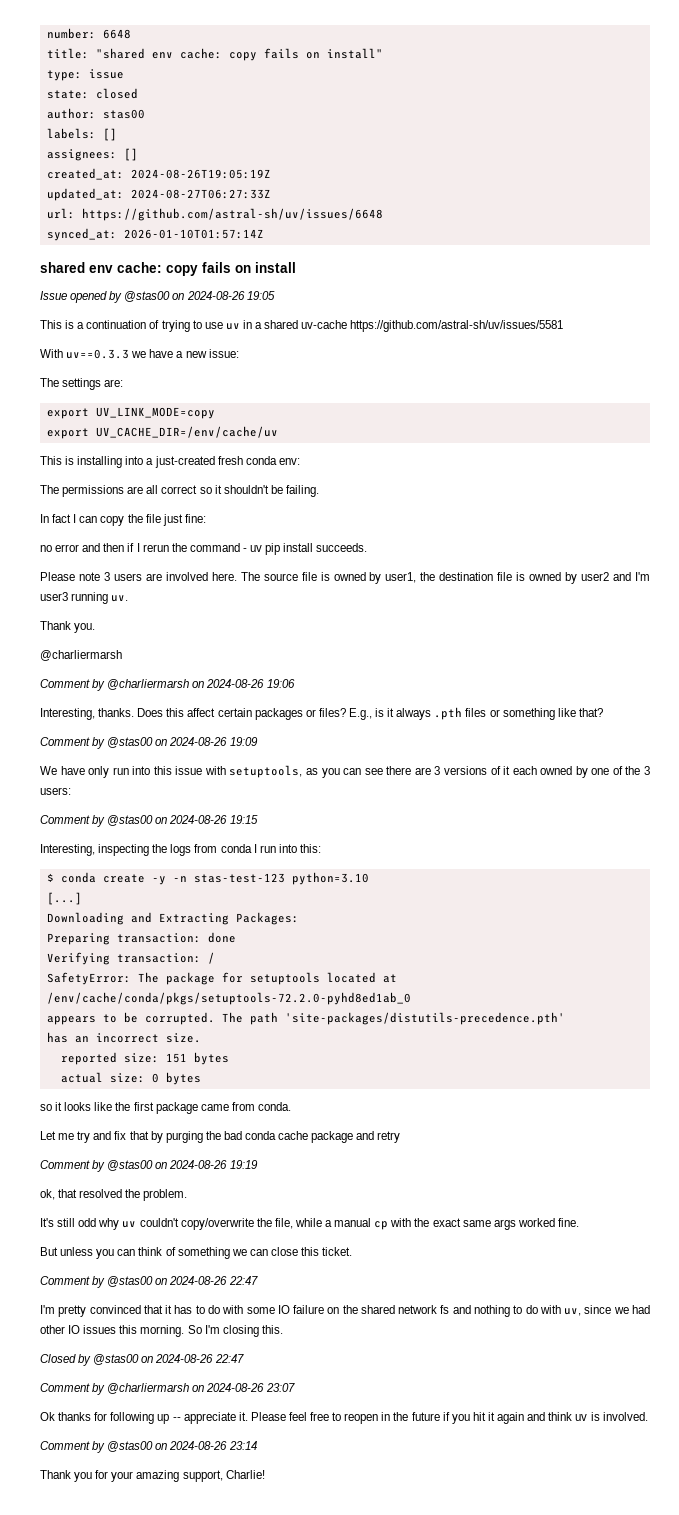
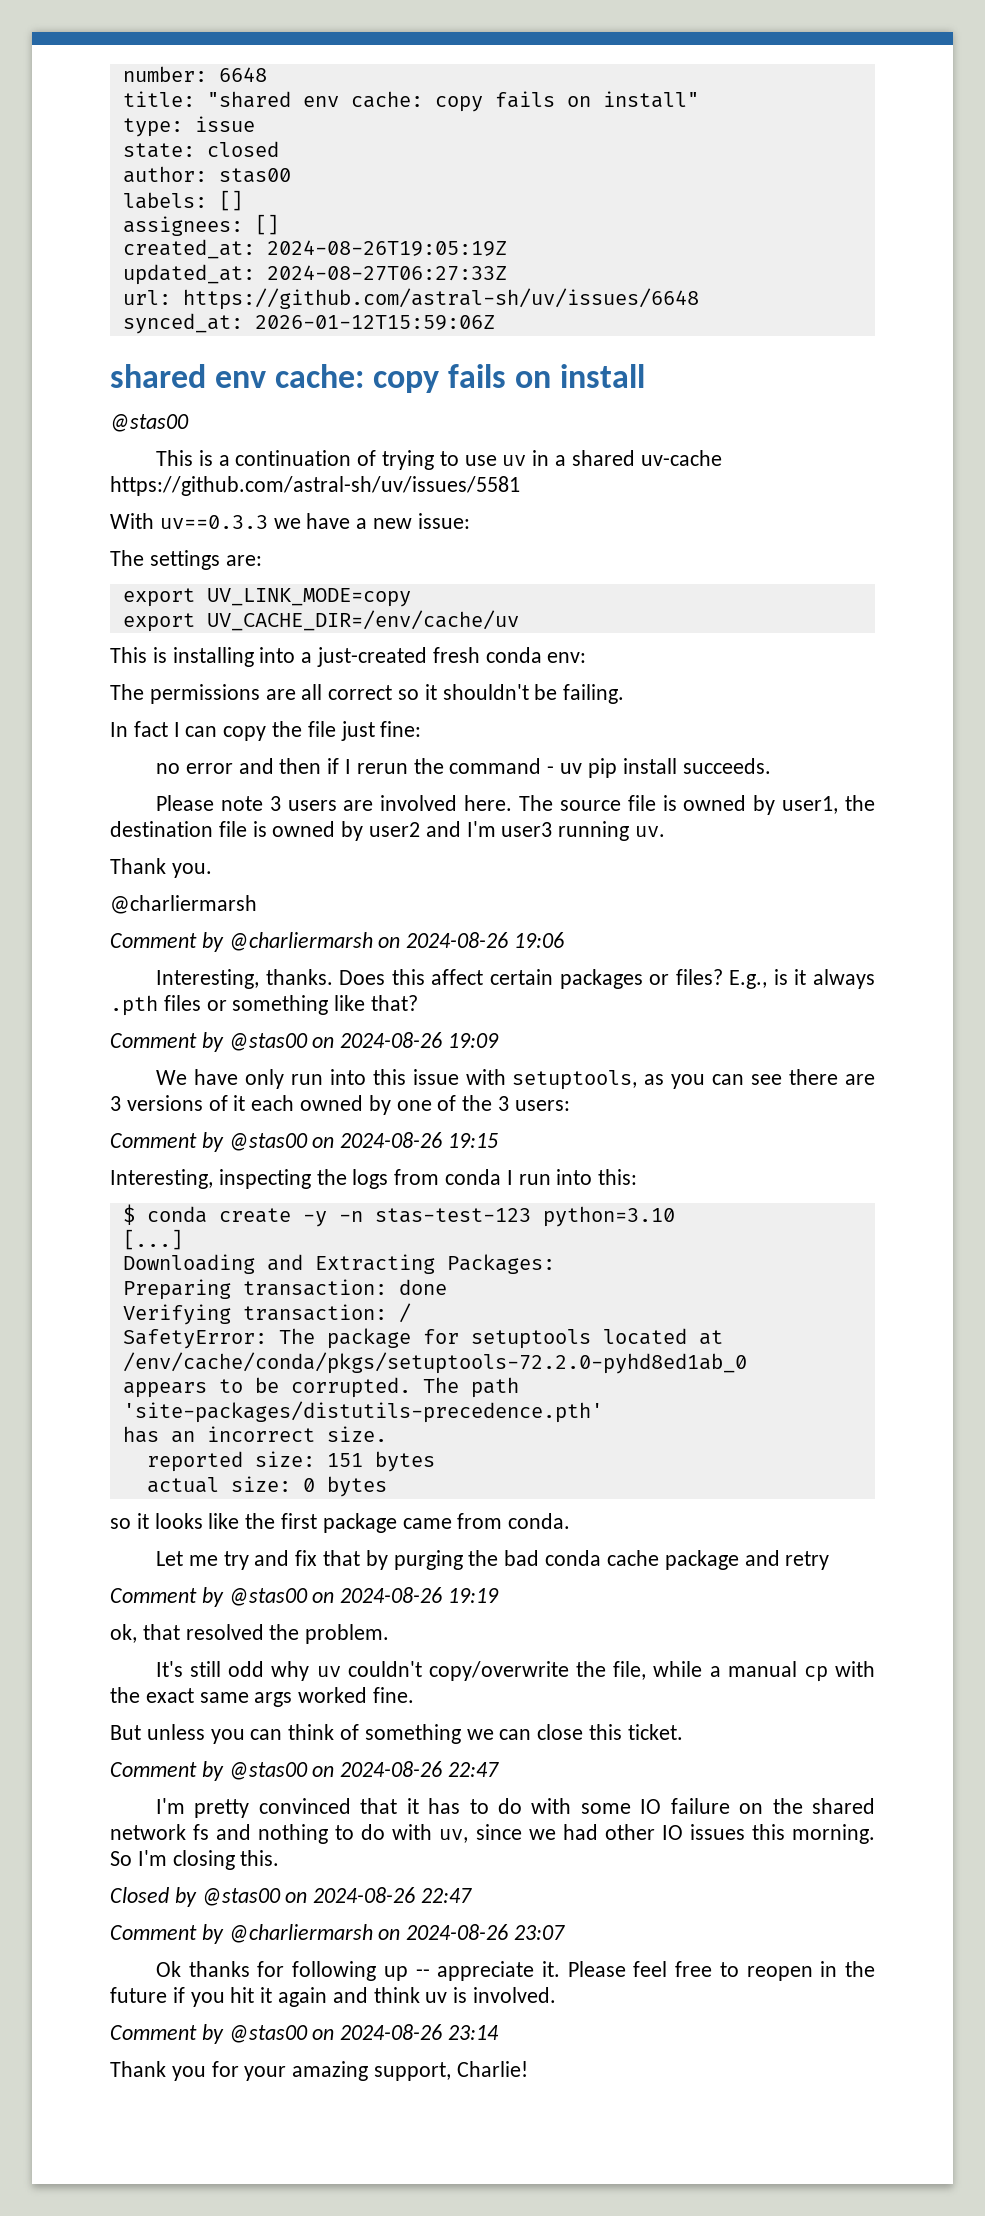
[123,229,264,239] 2026-01-10T01:57:14Z -> [254,315,495,330] 2026-01-12T15:59:06Z
[40,291,275,303] Issue opened by @stas00 on 2024-08-26 19:05 -> [110,414,189,432] @stas00

